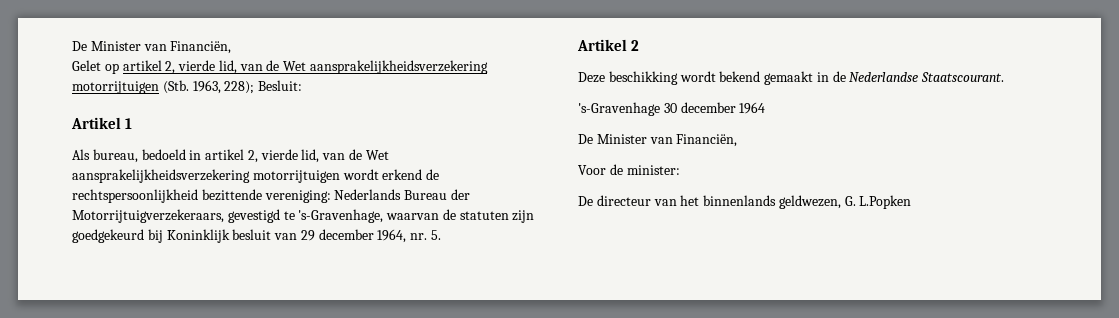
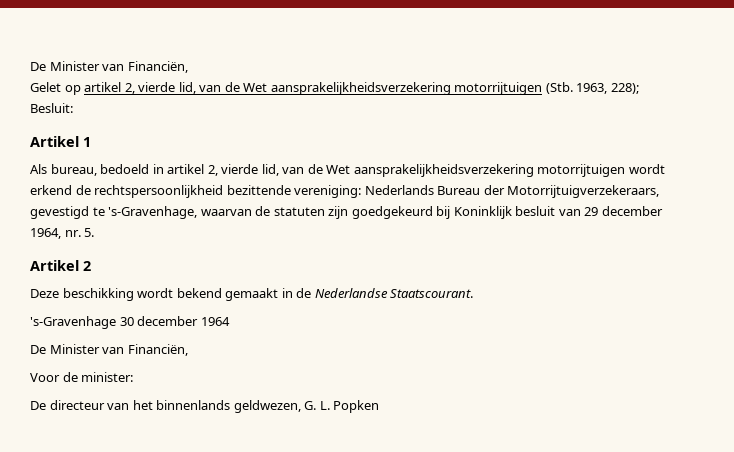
[859,195,912,209] L.Popken -> [319,400,380,413] L. Popken

